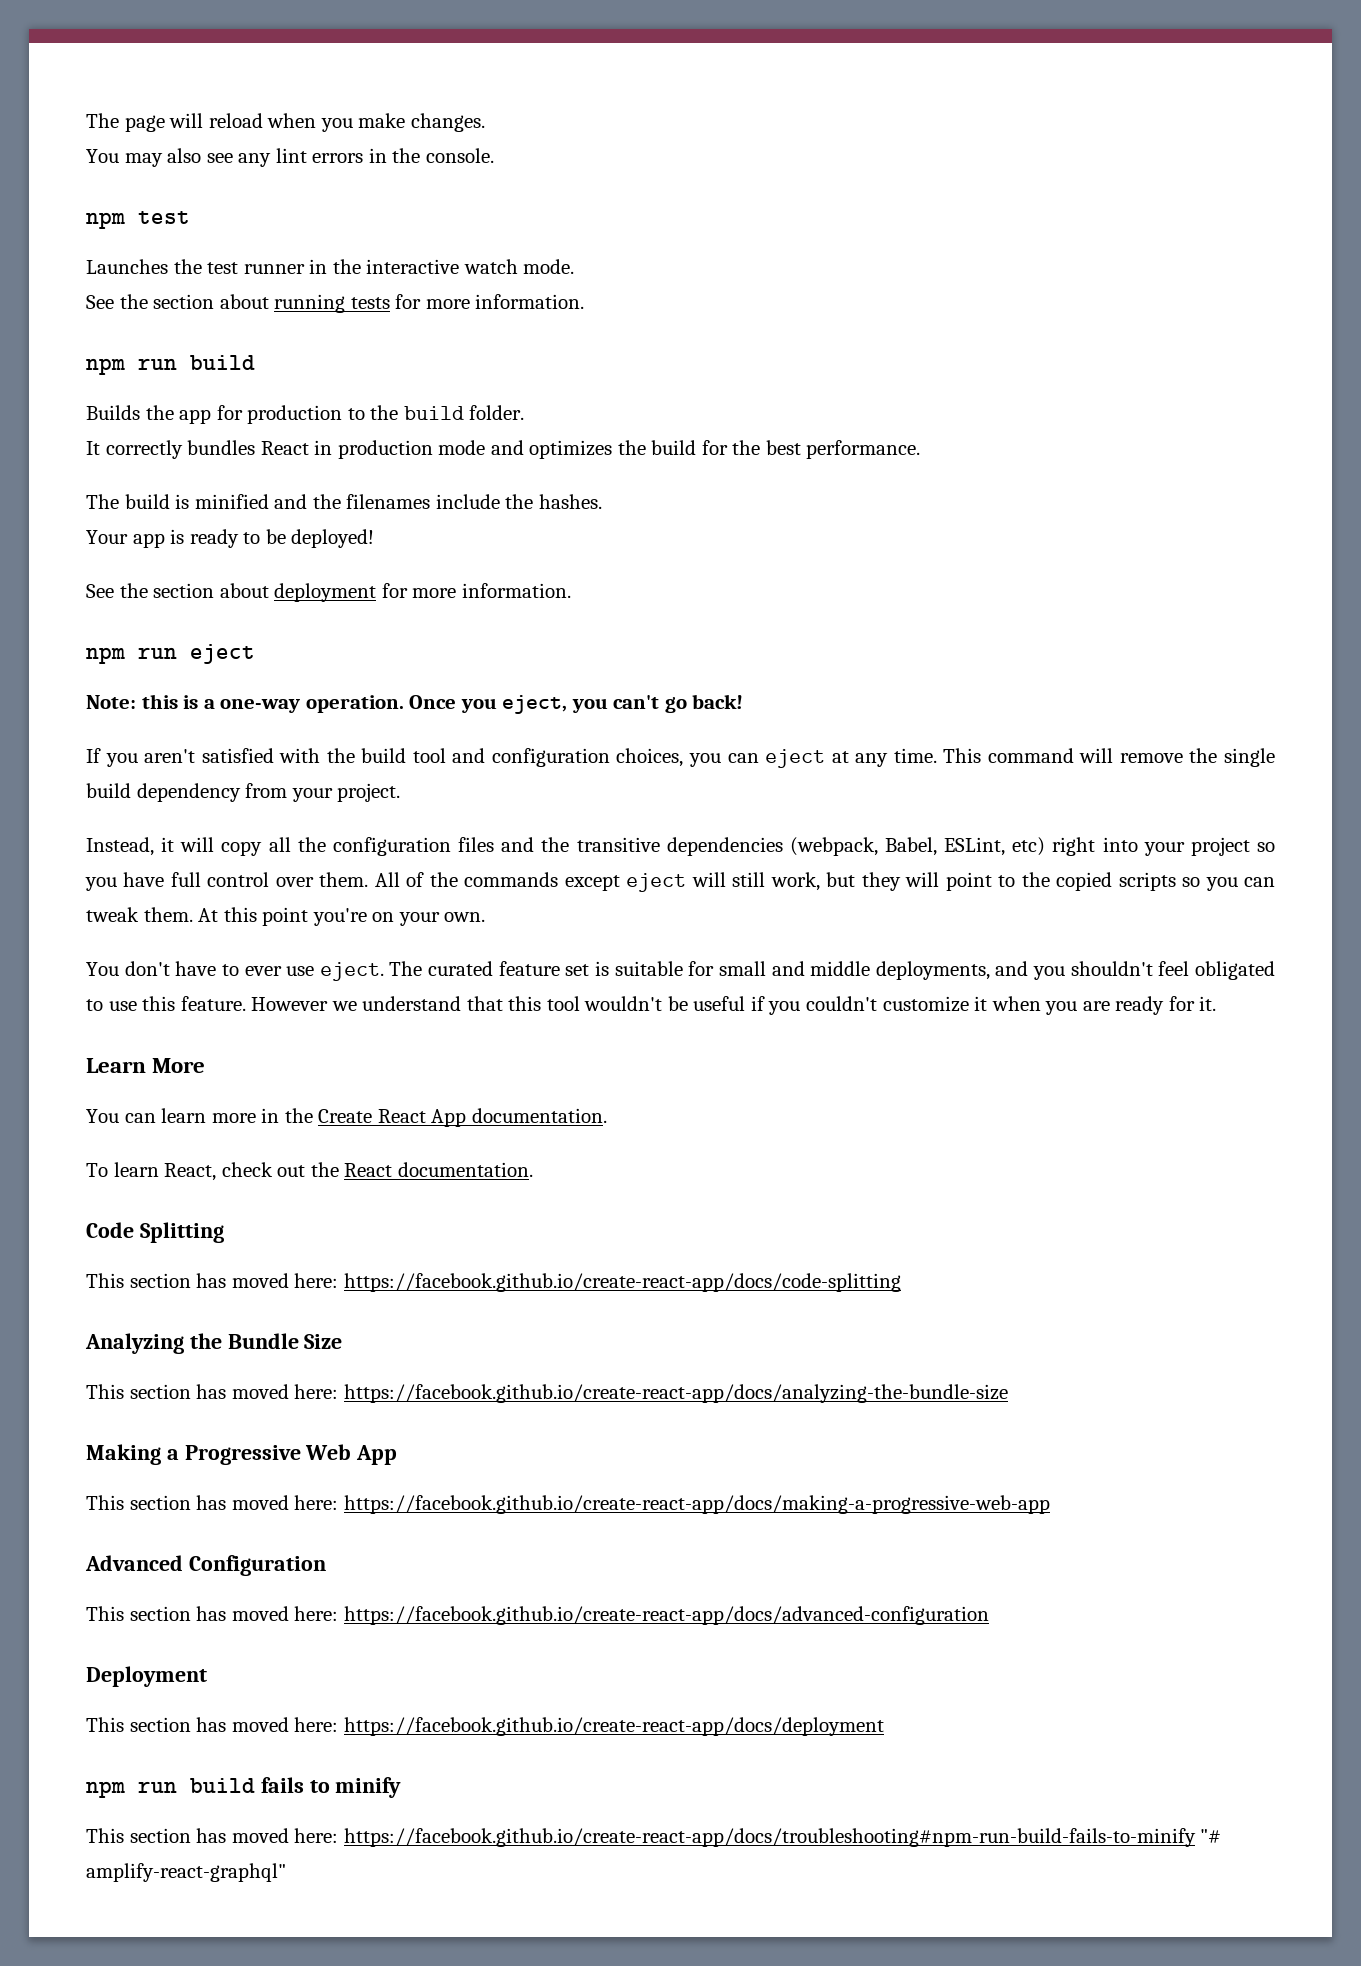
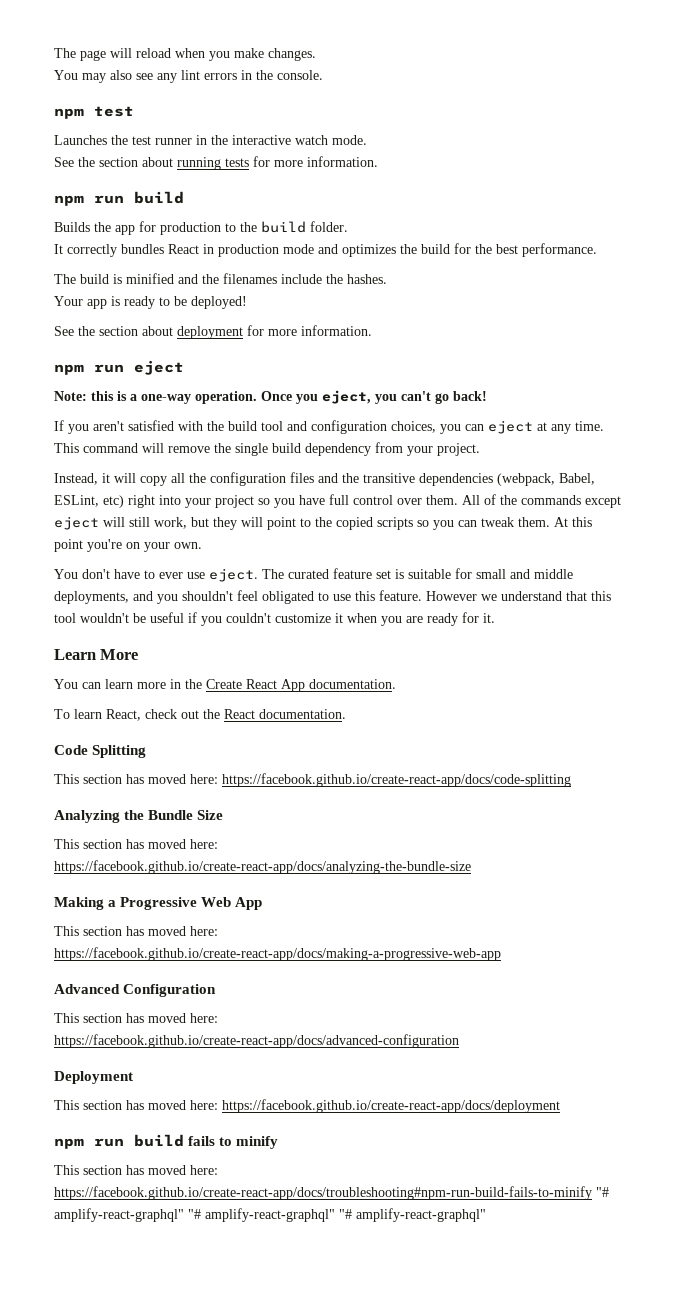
(286, 1872) none -> [188,1208,486,1222] "# amplify-react-graphql" "# amplify-react-graphql"

